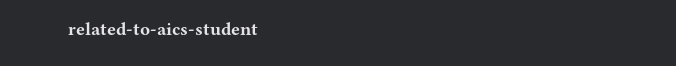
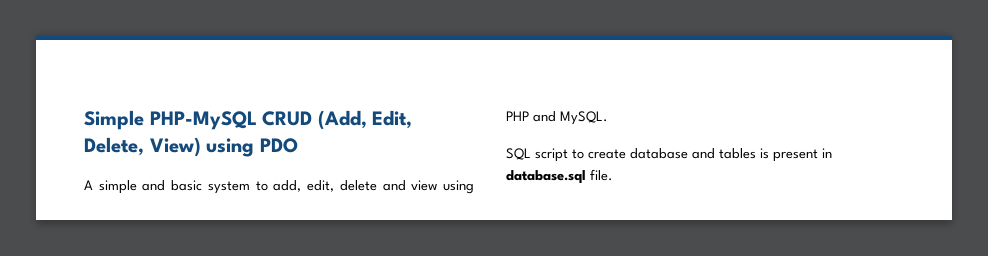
[68,22,258,36] related-to-aics-student -> [84,110,413,130] [84,137,298,157] [84,180,475,194] [506,111,608,125] [506,148,832,162] [506,169,613,184] Simple PHP-MySQL CRUD (Add, Edit, Delete, View) using PDO // A simple and basic system to add, edit, delete and view using PHP and MySQL. // SQL script to create database and tables is present in database.sql file.

